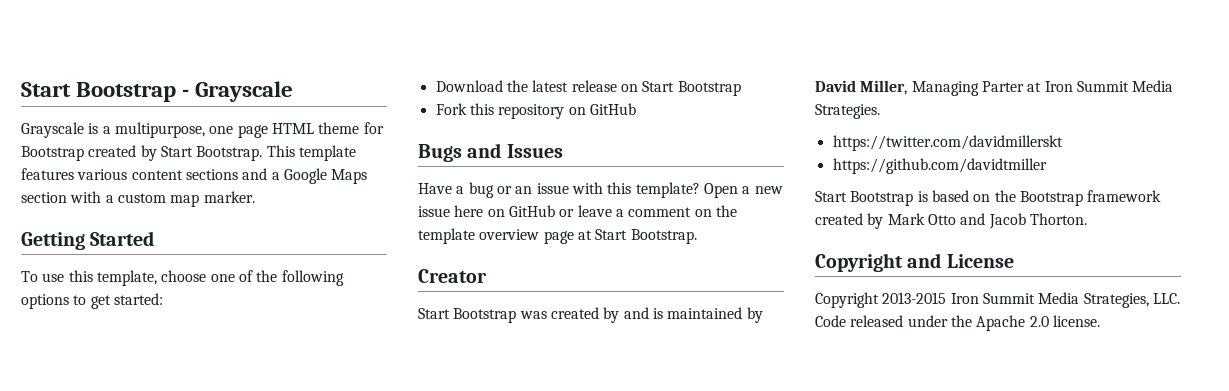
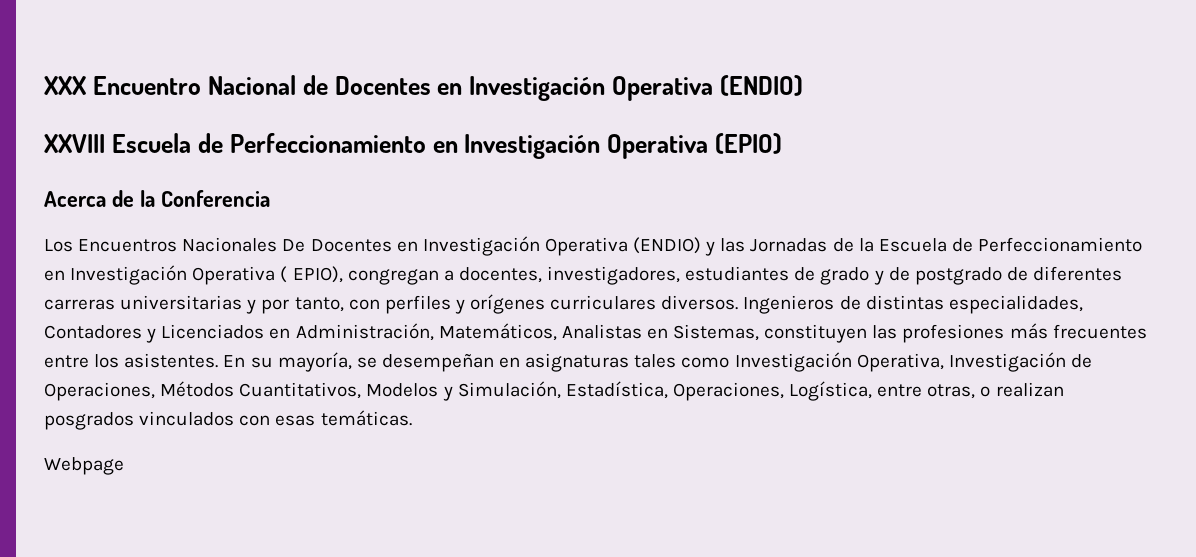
[21,81,294,102] [21,122,384,138] [21,145,356,161] [21,168,368,184] [21,191,255,207] [21,231,155,250] [21,270,344,286] [21,293,163,309] [435,80,741,96] [435,103,636,119] [418,143,563,162] [418,182,783,198] [418,205,737,217] [418,228,697,244] [418,269,487,283] [418,307,763,323] [815,80,1174,96] [815,104,880,119] [832,135,1063,151] [832,158,1047,174] [815,190,1162,206] [815,213,1087,229] [815,253,1014,272] [815,292,1180,308] [815,315,1100,331] Start Bootstrap - Grayscale // Grayscale is a multipurpose, one page HTML theme for Bootstrap created by Start Bootstrap. This template features various content sections and a Google Maps section with a custom map marker. // Getting Started // To use this template, choose one of the following options to get started: // Download the latest release on Start Bootstrap // Fork this repository on GitHub // Bugs and Issues // Have a bug or an issue with this template? Open a new issue here on GitHub or leave a comment on the template overview page at Start Bootstrap. // Creator // Start Bootstrap was created by and is maintained by David Miller, Managing Parter at Iron Summit Media Strategies. // https://twitter.com/davidmillerskt // https://github.com/davidtmiller // Start Bootstrap is based on the Bootstrap framework created by Mark Otto and Jacob Thorton. // Copyright and License // Copyright 2013-2015 Iron Summit Media Strategies, LLC. Code released under the Apache 2.0 license. -> [44,75,804,101] [44,133,783,159] [44,190,270,207] [44,236,1143,256] [44,265,1123,285] [44,294,1083,314] [44,323,1147,343] [44,352,1092,372] [44,381,1064,401] [44,410,412,430] [44,457,124,475] XXX Encuentro Nacional de Docentes en Investigación Operativa (ENDIO) // XXVIII Escuela de Perfeccionamiento en Investigación Operativa (EPIO) // Acerca de la Conferencia // Los Encuentros Nacionales De Docentes en Investigación Operativa (ENDIO) y las Jornadas de la Escuela de Perfeccionamiento en Investigación Operativa ( EPIO), congregan a docentes, investigadores, estudiantes de grado y de postgrado de diferentes carreras universitarias y por tanto, con perfiles y orígenes curriculares diversos. Ingenieros de distintas especialidades, Contadores y Licenciados en Administración, Matemáticos, Analistas en Sistemas, constituyen las profesiones más frecuentes entre los asistentes. En su mayoría, se desempeñan en asignaturas tales como Investigación Operativa, Investigación de Operaciones, Métodos Cuantitativos, Modelos y Simulación, Estadística, Operaciones, Logística, entre otras, o realizan posgrados vinculados con esas temáticas. // Webpage

